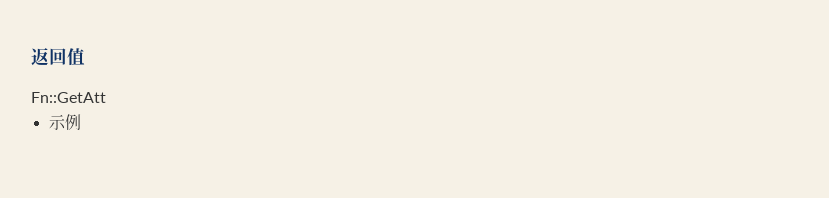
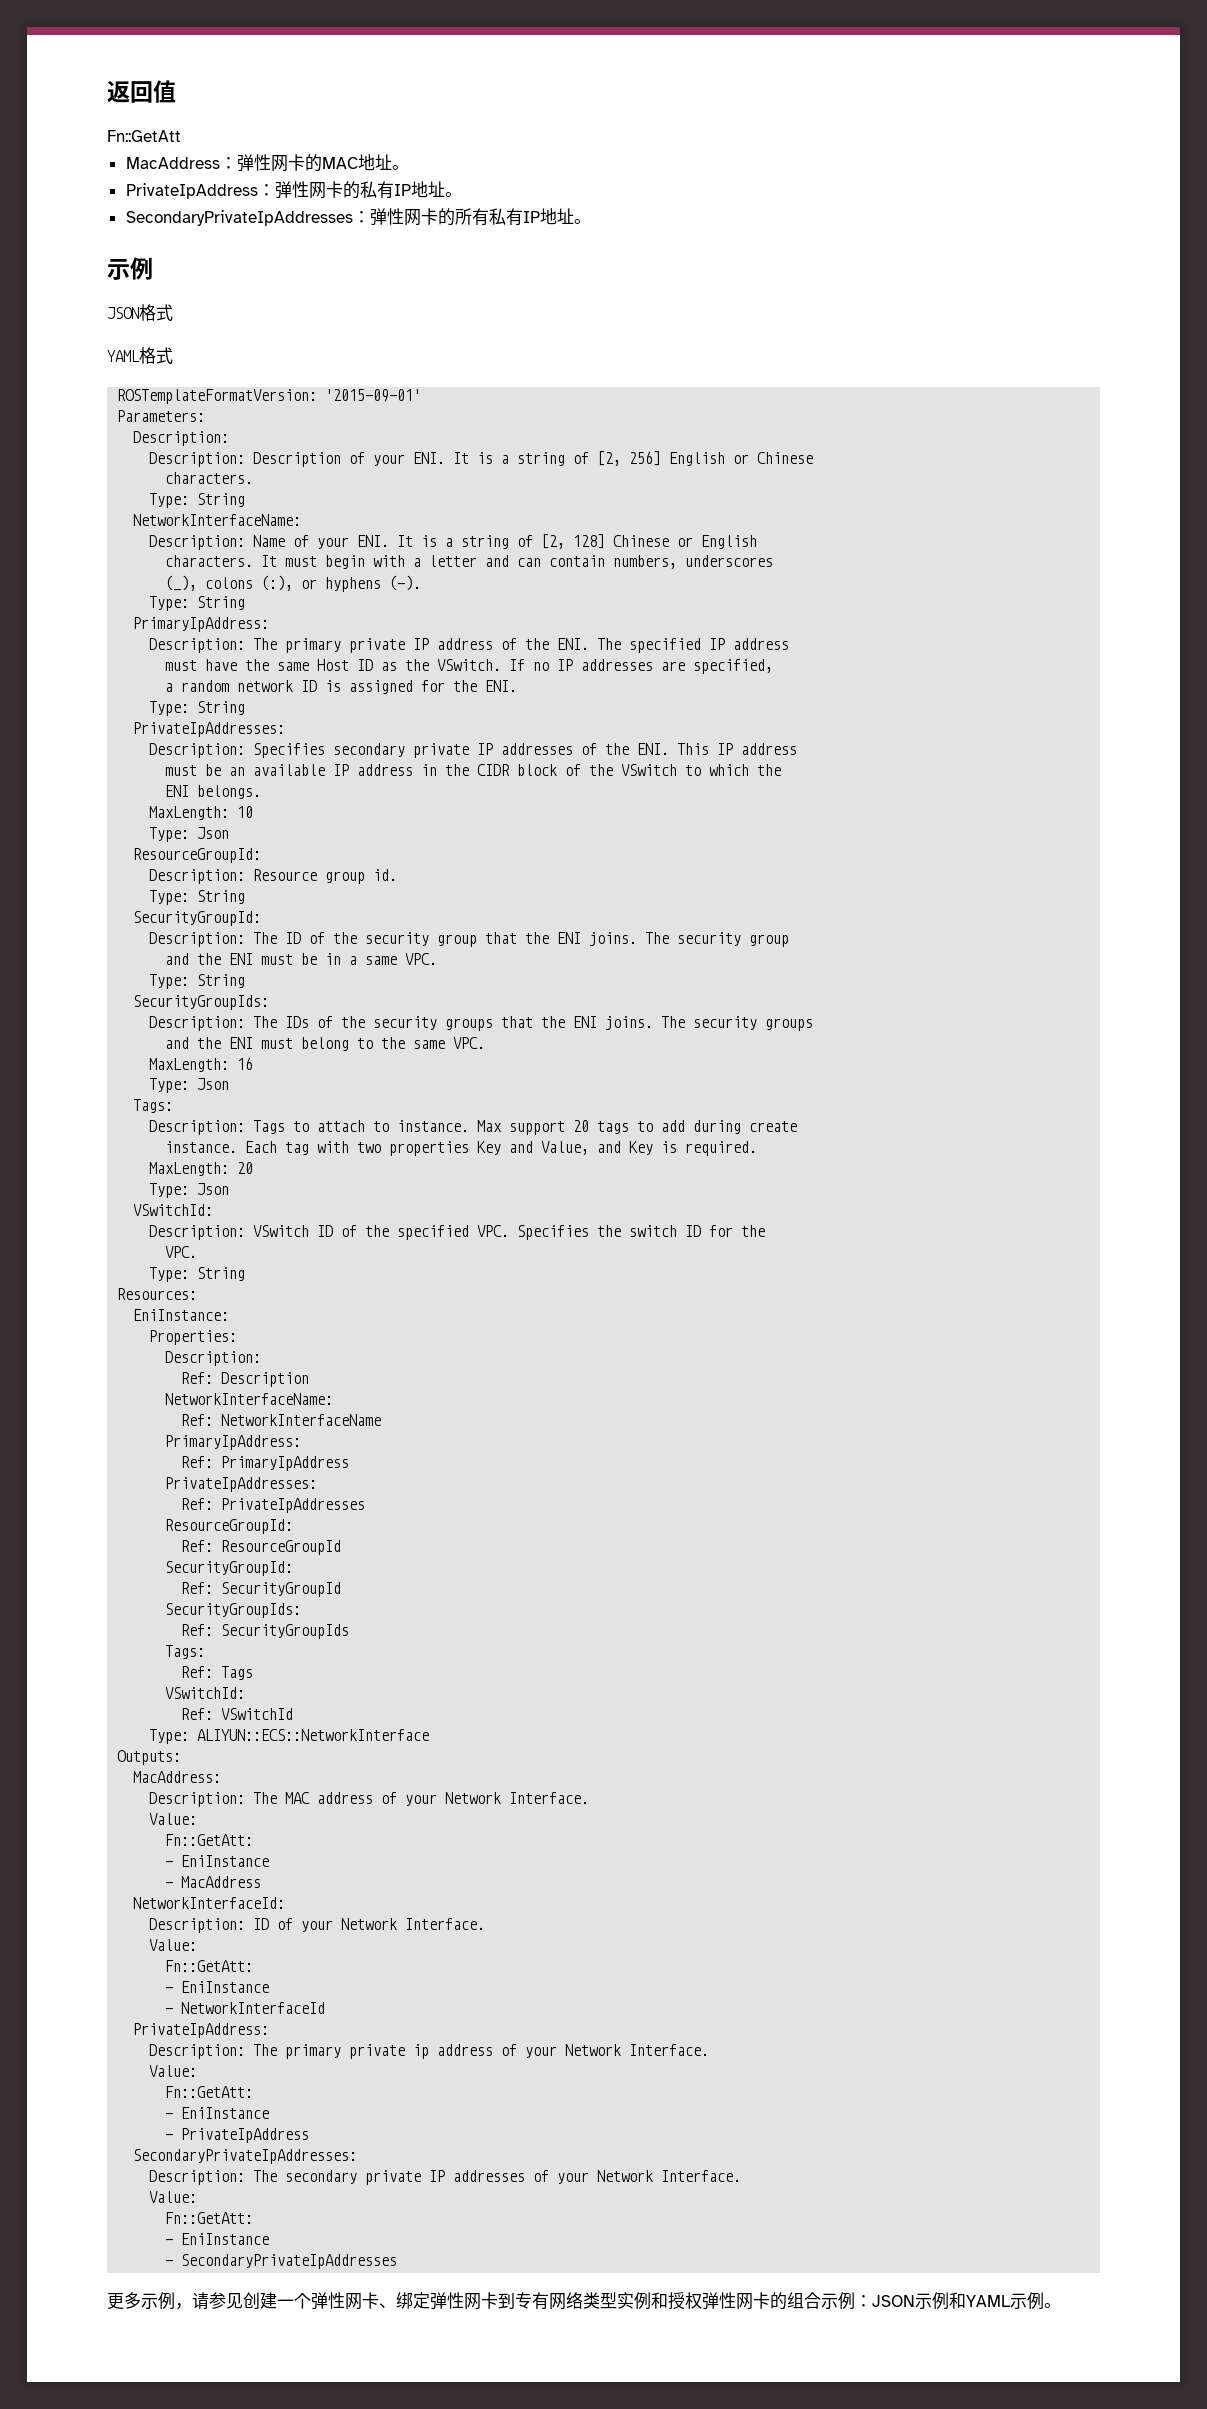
[48,114,81,130] 示例 -> [125,154,409,172] [125,181,462,199] [125,208,591,226] [107,257,153,280] [107,304,173,321] [107,347,173,364] [117,389,422,404] [117,410,206,422] [133,431,230,446] [149,451,814,467] [165,472,254,484] [149,493,246,508] [133,514,302,526] [149,534,758,550] [165,555,774,569] [165,575,422,592] [149,596,246,611] [133,617,270,632] [149,638,790,653] [165,659,774,674] [165,680,518,694] [149,701,246,716] [133,722,286,737] [149,743,798,758] [165,764,782,776] [165,785,262,799] [149,806,254,820] [149,827,230,842] [133,848,262,863] [149,869,398,884] [149,890,246,905] [133,911,262,926] [149,932,790,947] [165,953,438,965] [149,974,246,989] [133,995,270,1010] [149,1016,814,1031] [165,1037,486,1051] [149,1057,254,1072] [149,1078,230,1093] [133,1099,174,1113] [149,1120,798,1135] [165,1141,758,1156] [149,1162,254,1176] [149,1183,230,1198] [133,1204,214,1216] [149,1225,766,1240] [165,1246,198,1258] [149,1267,246,1282] [117,1288,198,1300] [133,1309,230,1321] [149,1330,238,1345] [165,1351,262,1366] [181,1372,310,1387] [165,1393,334,1405] [181,1414,382,1426] [165,1435,302,1450] [181,1456,350,1471] [165,1477,318,1492] [181,1498,366,1513] [165,1519,294,1534] [181,1540,342,1555] [165,1561,294,1576] [181,1582,342,1597] [165,1603,302,1618] [181,1624,350,1639] [165,1645,206,1659] [181,1666,254,1680] [165,1687,246,1699] [181,1708,294,1720] [149,1729,430,1744] [117,1750,182,1765] [133,1771,222,1783] [149,1792,590,1807] [149,1813,198,1825] [165,1834,254,1846] [165,1855,270,1867] [165,1876,262,1888] [133,1897,286,1909] [149,1918,486,1933] [149,1939,198,1951] [165,1960,254,1972] [165,1981,270,1993] [165,2002,326,2014] [133,2023,270,2038] [149,2044,710,2059] [149,2065,198,2077] [165,2086,254,2098] [165,2107,270,2119] [165,2128,310,2143] [133,2149,358,2164] [149,2170,742,2185] [149,2191,198,2203] [165,2212,254,2224] [165,2233,270,2245] [165,2254,398,2269] [107,2292,1061,2310] MacAddress：弹性网卡的MAC地址。 // PrivateIpAddress：弹性网卡的私有IP地址。 // SecondaryPrivateIpAddresses：弹性网卡的所有私有IP地址。 // 示例 // JSON格式 // YAML格式 // ROSTemplateFormatVersion: '2015-09-01' // Parameters: // Description: // Description: Description of your ENI. It is a string of [2, 256] English or Chinese // characters. // Type: String // NetworkInterfaceName: // Description: Name of your ENI. It is a string of [2, 128] Chinese or English // characters. It must begin with a letter and can contain numbers, underscores // (_), colons (:), or hyphens (-). // Type: String // PrimaryIpAddress: // Description: The primary private IP address of the ENI. The specified IP address // must have the same Host ID as the VSwitch. If no IP addresses are specified, // a random network ID is assigned for the ENI. // Type: String // PrivateIpAddresses: // Description: Specifies secondary private IP addresses of the ENI. This IP address // must be an available IP address in the CIDR block of the VSwitch to which the // ENI belongs. // MaxLength: 10 // Type: Json // ResourceGroupId: // Description: Resource group id. // Type: String // SecurityGroupId: // Description: The ID of the security group that the ENI joins. The security group // and the ENI must be in a same VPC. // Type: String // SecurityGroupIds: // Description: The IDs of the security groups that the ENI joins. The security groups // and the ENI must belong to the same VPC. // MaxLength: 16 // Type: Json // Tags: // Description: Tags to attach to instance. Max support 20 tags to add during create // instance. Each tag with two properties Key and Value, and Key is required. // MaxLength: 20 // Type: Json // VSwitchId: // Description: VSwitch ID of the specified VPC. Specifies the switch ID for the // VPC. // Type: String // Resources: // EniInstance: // Properties: // Description: // Ref: Description // NetworkInterfaceName: // Ref: NetworkInterfaceName // PrimaryIpAddress: // Ref: PrimaryIpAddress // PrivateIpAddresses: // Ref: PrivateIpAddresses // ResourceGroupId: // Ref: ResourceGroupId // SecurityGroupId: // Ref: SecurityGroupId // SecurityGroupIds: // Ref: SecurityGroupIds // Tags: // Ref: Tags // VSwitchId: // Ref: VSwitchId // Type: ALIYUN::ECS::NetworkInterface // Outputs: // MacAddress: // Description: The MAC address of your Network Interface. // Value: // Fn::GetAtt: // - EniInstance // - MacAddress // NetworkInterfaceId: // Description: ID of your Network Interface. // Value: // Fn::GetAtt: // - EniInstance // - NetworkInterfaceId // PrivateIpAddress: // Description: The primary private ip address of your Network Interface. // Value: // Fn::GetAtt: // - EniInstance // - PrivateIpAddress // SecondaryPrivateIpAddresses: // Description: The secondary private IP addresses of your Network Interface. // Value: // Fn::GetAtt: // - EniInstance // - SecondaryPrivateIpAddresses // 更多示例，请参见创建一个弹性网卡、绑定弹性网卡到专有网络类型实例和授权弹性网卡的组合示例：JSON示例和YAML示例。

